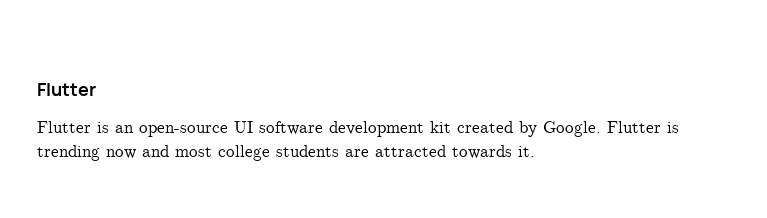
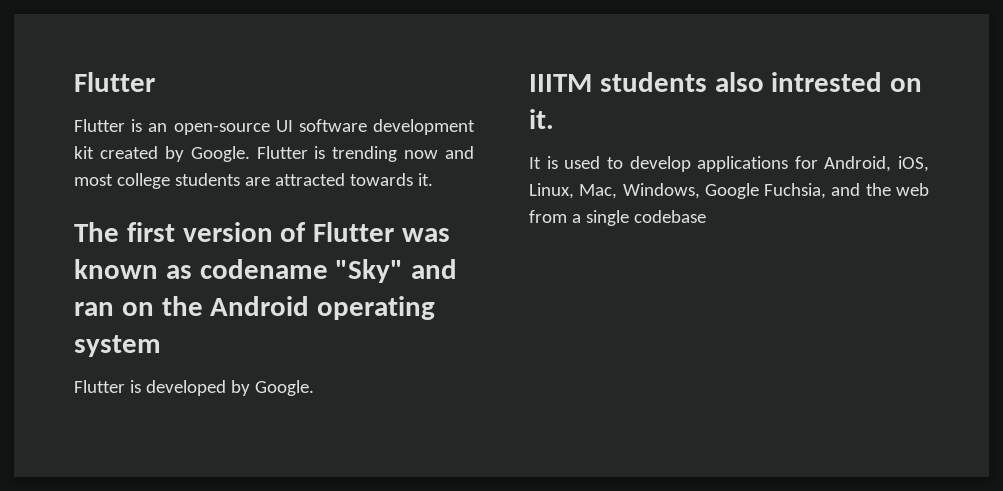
(535, 151) none -> [74,222,451,242] [74,259,458,283] [74,296,436,320] [74,335,161,357] [74,380,314,396] [529,72,923,92] [529,109,554,129] [529,156,929,172] [529,183,929,199] [529,210,706,226] // The first version of Flutter was known as codename "Sky" and ran on the Android operating system // Flutter is developed by Google. // IIITM students also intrested on it. // It is used to develop applications for Android, iOS, Linux, Mac, Windows, Google Fuchsia, and the web from a single codebase

